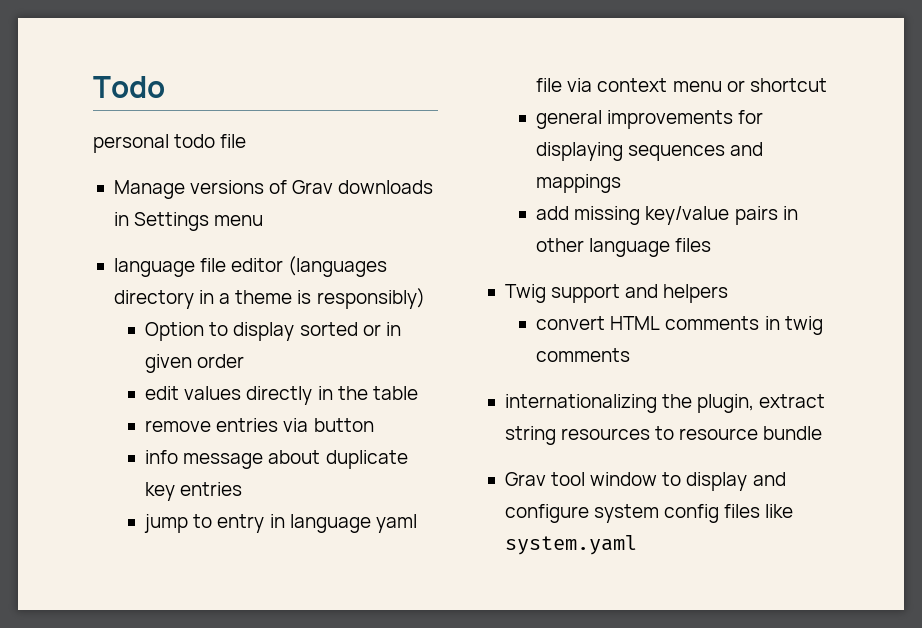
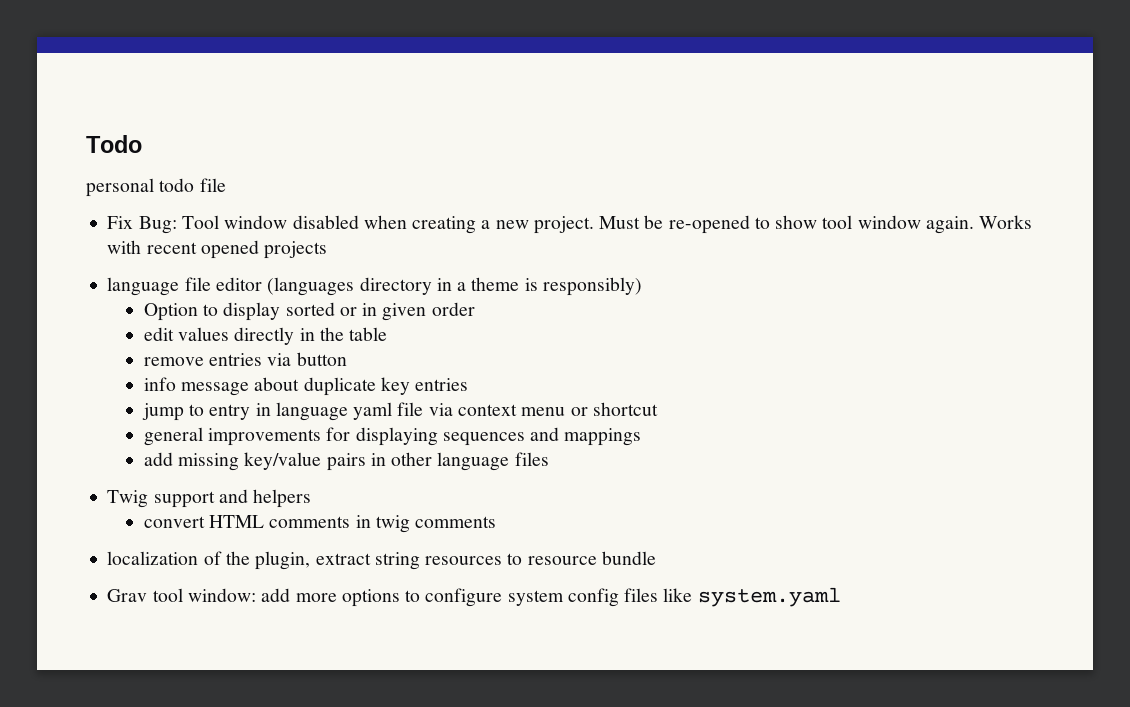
[113,180,434,199] [113,212,264,231] Manage versions of Grav downloads in Settings menu -> [107,215,1033,234] [107,240,328,259] Fix Bug: Tool window disabled when creating a new project. Must be re-opened to show tool window again. Works with recent opened projects
[504,394,657,413] internationalizing -> [107,551,222,565] localization of
[590,472,786,491] window to display and -> [187,588,421,607] window: add more options to

